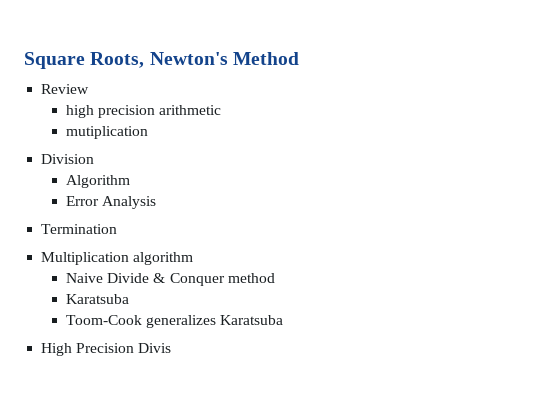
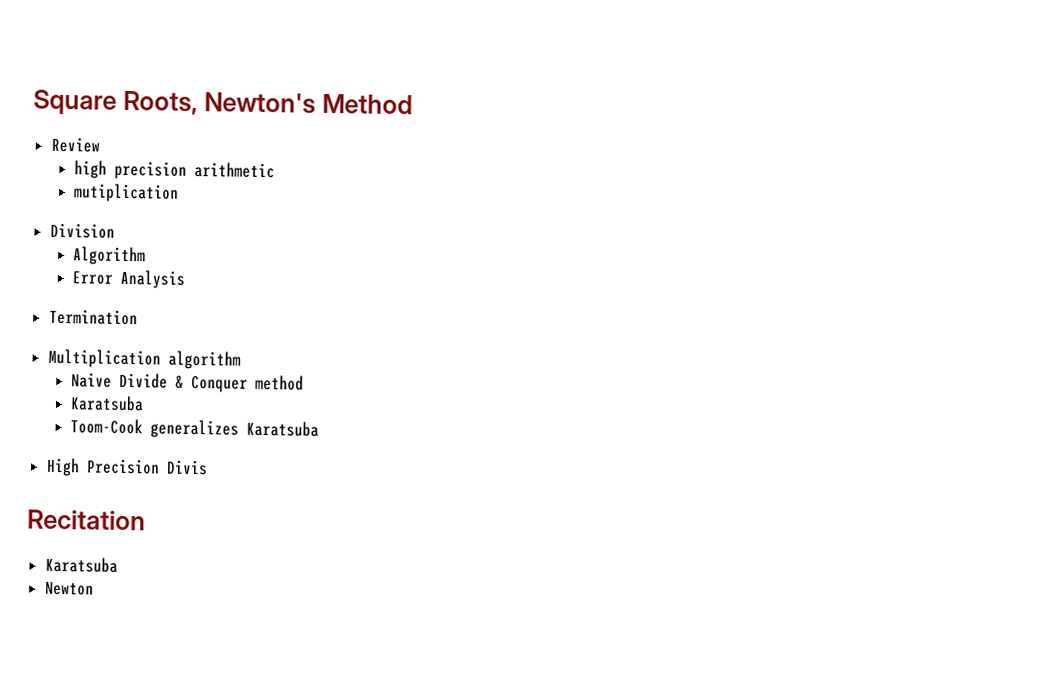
(172, 348) none -> [27,509,146,531] [44,556,118,573] [44,581,94,596] // Recitation // Karatsuba // Newton

